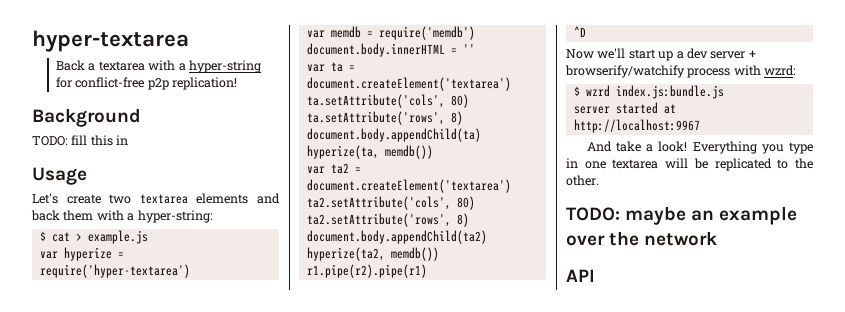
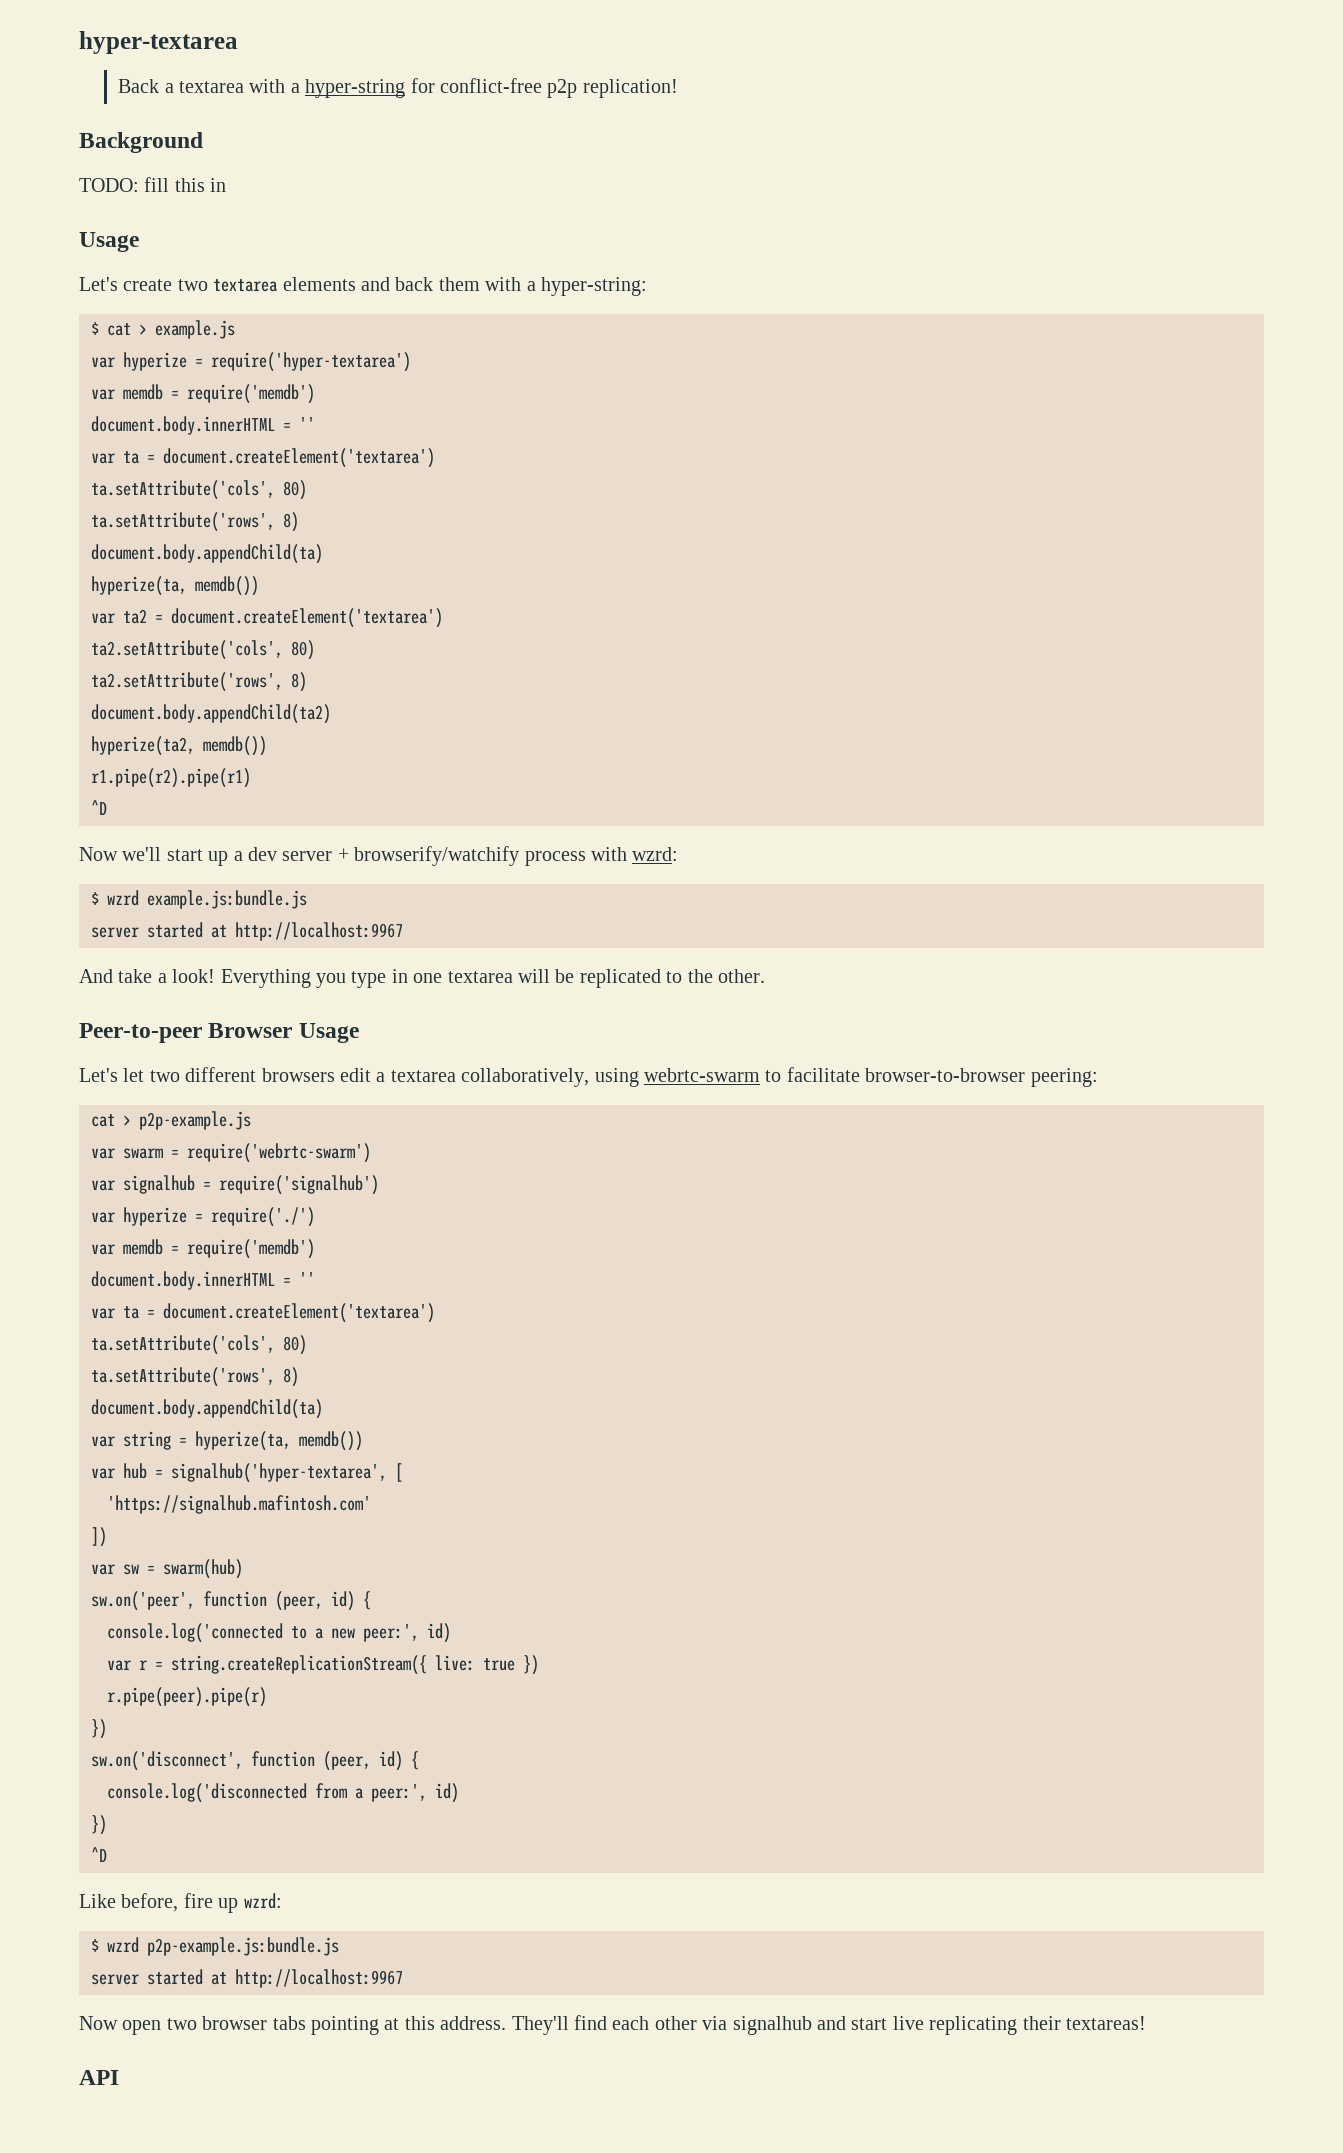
[615,85,724,99] index.js:bundle.js -> [147,890,307,909] example.js:bundle.js
[566,206,798,225] [566,231,718,246] TODO: maybe an example over the network -> [79,1023,359,1043] [79,1067,1098,1087] [91,1111,251,1130] [91,1143,371,1163] [91,1175,379,1195] [91,1207,315,1227] [91,1239,315,1259] [91,1271,315,1290] [91,1303,435,1323] [91,1335,307,1355] [91,1367,299,1387] [91,1399,323,1419] [91,1431,363,1451] [91,1463,403,1483] [107,1495,371,1514] [91,1527,107,1547] [91,1559,243,1579] [91,1591,371,1611] [107,1623,451,1643] [107,1655,539,1675] [107,1687,267,1707] [91,1719,107,1739] [91,1751,419,1771] [107,1783,459,1803] [91,1815,107,1835] [91,1847,107,1862] [79,1893,282,1913] [91,1937,339,1956] [91,1969,403,1988] [79,2015,1146,2035] Peer-to-peer Browser Usage // Let's let two different browsers edit a textarea collaboratively, using webrtc-swarm to facilitate browser-to-browser peering: // cat > p2p-example.js // var swarm = require('webrtc-swarm') // var signalhub = require('signalhub') // var hyperize = require('./') // var memdb = require('memdb') // document.body.innerHTML = '' // var ta = document.createElement('textarea') // ta.setAttribute('cols', 80) // ta.setAttribute('rows', 8) // document.body.appendChild(ta) // var string = hyperize(ta, memdb()) // var hub = signalhub('hyper-textarea', [ // 'https://signalhub.mafintosh.com' // ]) // var sw = swarm(hub) // sw.on('peer', function (peer, id) { // console.log('connected to a new peer:', id) // var r = string.createReplicationStream({ live: true }) // r.pipe(peer).pipe(r) // }) // sw.on('disconnect', function (peer, id) { // console.log('disconnected from a peer:', id) // }) // ^D // Like before, fire up wzrd: // $ wzrd p2p-example.js:bundle.js // server started at http://localhost:9967 // Now open two browser tabs pointing at this address. They'll find each other via signalhub and start live replicating their textareas!

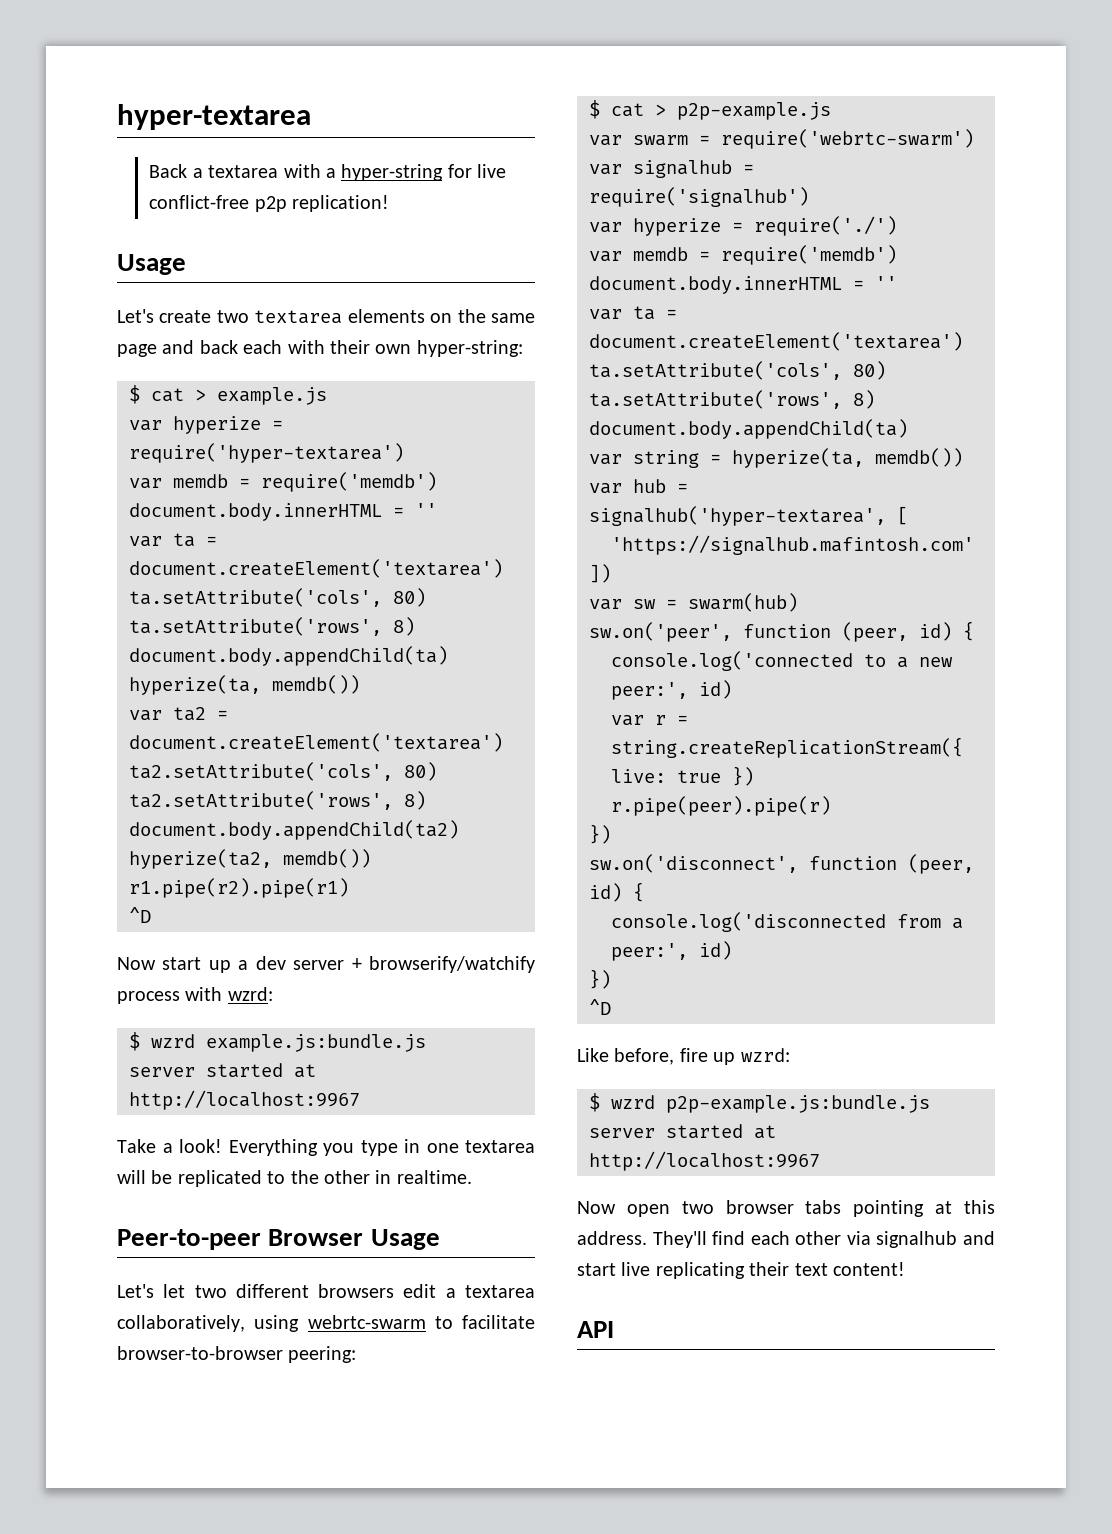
(435, 85) none -> [477,164,507,178] live
[79,132,203,153] [79,177,227,192] // Background // TODO: fill this in -> (390, 203) none
[361,277,536,291] and back them with a -> [430,309,535,323] [117,340,412,357] on the same page and back each with their own
[122,847,162,861] we'll -> (156, 963) none
[79,969,153,983] And take -> [117,1139,156,1153] Take
[717,969,765,983] other. -> [324,1170,472,1184] other in realtime.
(1098, 1077) none -> [589,100,600,119] $
[1065,2016,1146,2030] textareas! -> [794,1262,905,1276] text content!

